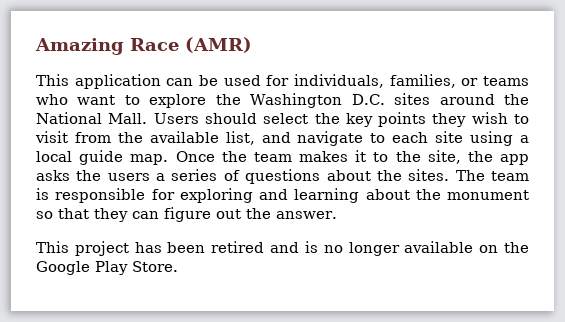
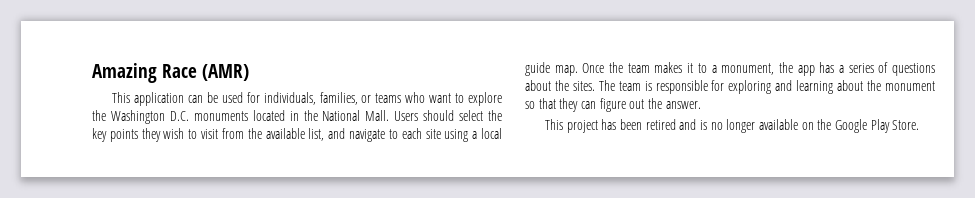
[394,93,495,105] sites around -> [193,110,299,121] monuments located in
[395,150,529,165] [36,170,150,181] the site, the app asks the users -> [711,62,835,76] a monument, the app has

